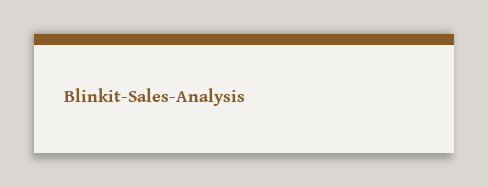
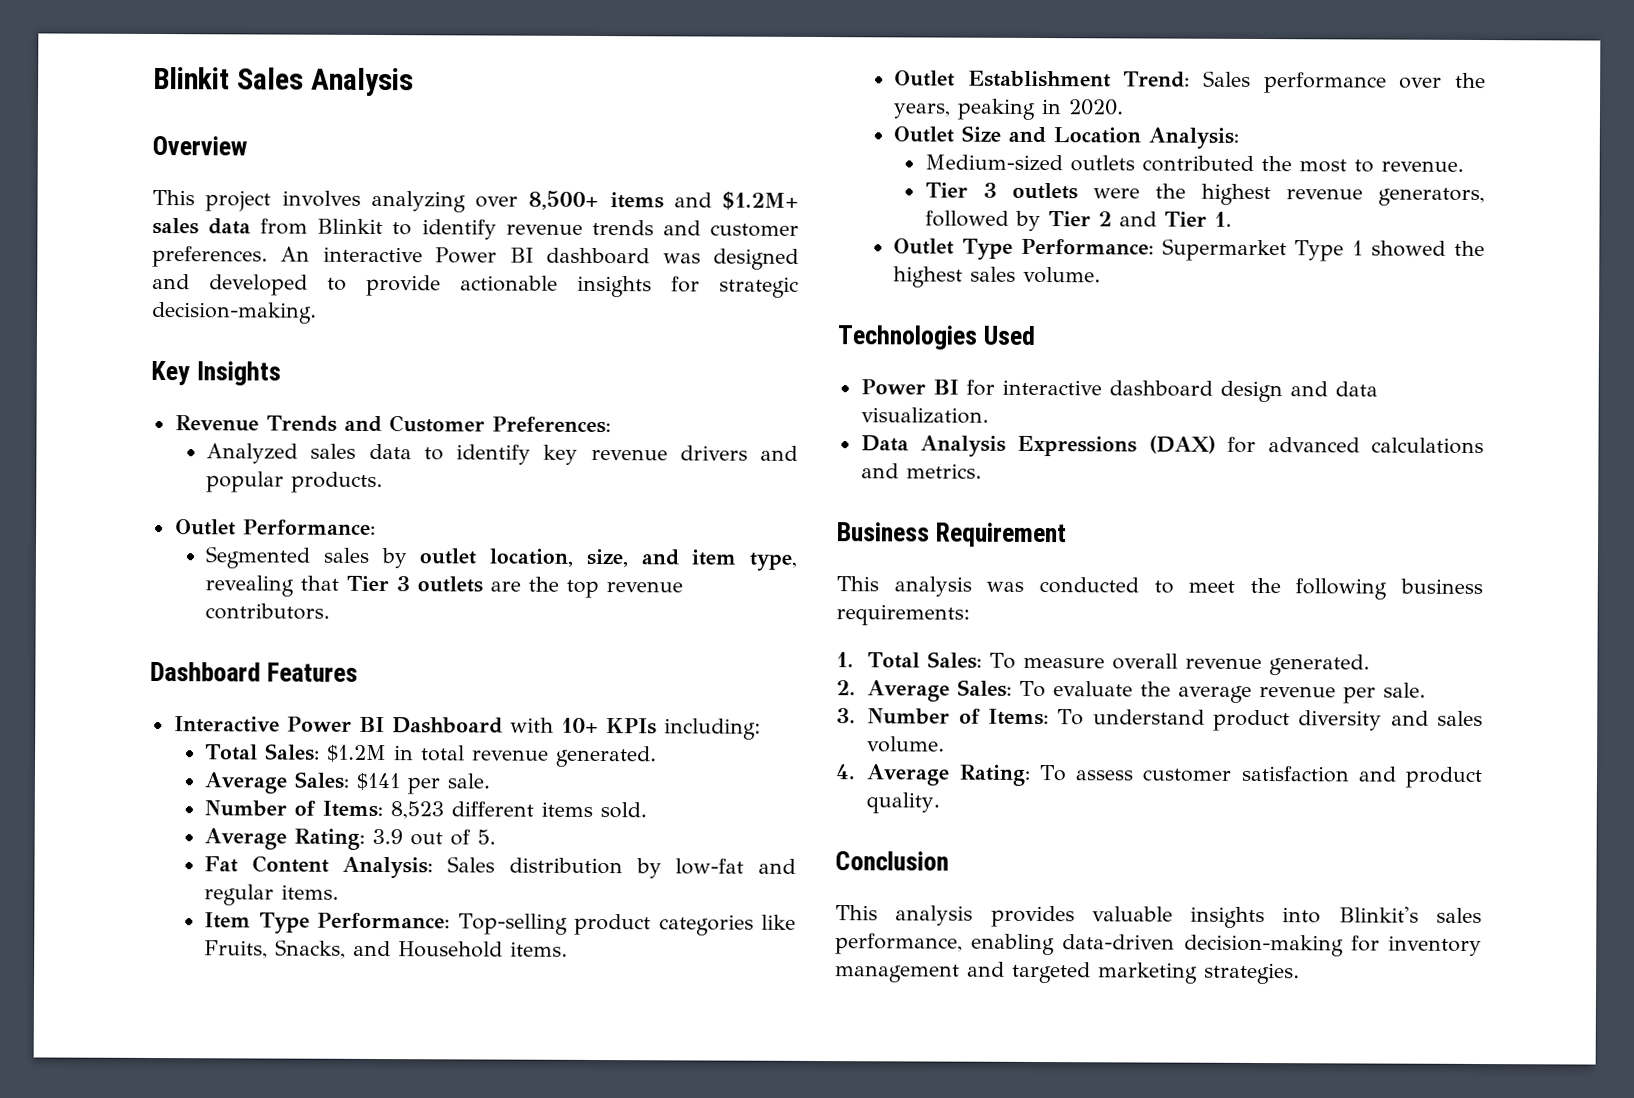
[64,88,245,106] Blinkit-Sales-Analysis -> [153,66,414,97] [152,135,247,156] [152,189,799,213] [152,217,799,240] [152,245,799,270] [152,273,799,298] [152,301,317,324] [151,360,282,386] [174,415,611,434] [206,443,799,465] [206,471,384,494] [174,519,376,536] [205,546,798,571] [205,575,684,599] [205,603,331,620] [150,661,359,682] [173,716,761,740] [205,743,658,768] [204,771,491,795] [204,800,648,820] [204,828,497,850] [204,855,796,879] [204,884,340,906] [204,912,797,936] [204,939,569,959] [894,70,1486,94] [893,98,1125,120] [893,125,1240,149] [924,154,1464,173] [924,182,1485,207] [924,210,1232,232] [893,238,1485,262] [893,266,1102,288] [837,325,1037,350] [860,379,1378,403] [860,407,989,424] [860,435,1484,457] [860,463,982,479] [837,522,1068,548] [836,576,1483,600] [836,604,970,626] [836,651,1371,676] [836,679,1427,704] [836,708,1483,732] [867,736,946,753] [835,764,1483,789] [866,792,941,814] [835,851,949,871] [835,905,1482,929] [835,933,1482,957] [835,961,1300,985] Blinkit Sales Analysis // Overview // This project involves analyzing over 8,500+ items and $1.2M+ sales data from Blinkit to identify revenue trends and customer preferences. An interactive Power BI dashboard was designed and developed to provide actionable insights for strategic decision-making. // Key Insights // Revenue Trends and Customer Preferences: // Analyzed sales data to identify key revenue drivers and popular products. // Outlet Performance: // Segmented sales by outlet location, size, and item type, revealing that Tier 3 outlets are the top revenue contributors. // Dashboard Features // Interactive Power BI Dashboard with 10+ KPIs including: // Total Sales: $1.2M in total revenue generated. // Average Sales: $141 per sale. // Number of Items: 8,523 different items sold. // Average Rating: 3.9 out of 5. // Fat Content Analysis: Sales distribution by low-fat and regular items. // Item Type Performance: Top-selling product categories like Fruits, Snacks, and Household items. // Outlet Establishment Trend: Sales performance over the years, peaking in 2020. // Outlet Size and Location Analysis: // Medium-sized outlets contributed the most to revenue. // Tier 3 outlets were the highest revenue generators, followed by Tier 2 and Tier 1. // Outlet Type Performance: Supermarket Type 1 showed the highest sales volume. // Technologies Used // Power BI for interactive dashboard design and data visualization. // Data Analysis Expressions (DAX) for advanced calculations and metrics. // Business Requirement // This analysis was conducted to meet the following business requirements: // 1. Total Sales: To measure overall revenue generated. // 2. Average Sales: To evaluate the average revenue per sale. // 3. Number of Items: To understand product diversity and sales volume. // 4. Average Rating: To assess customer satisfaction and product quality. // Conclusion // This analysis provides valuable insights into Blinkit's sales performance, enabling data-driven decision-making for inventory management and targeted marketing strategies.

